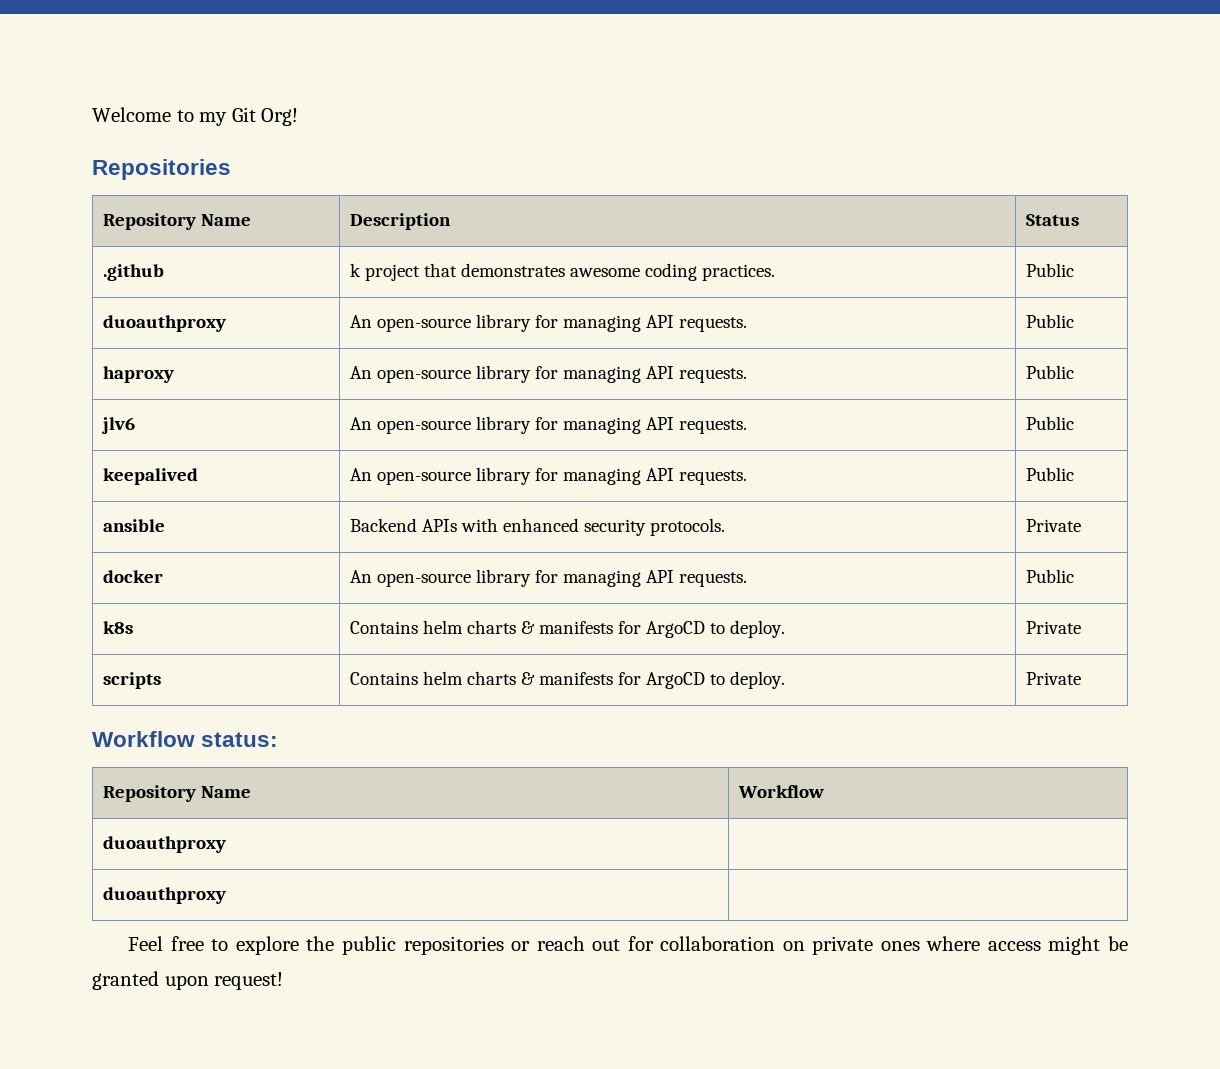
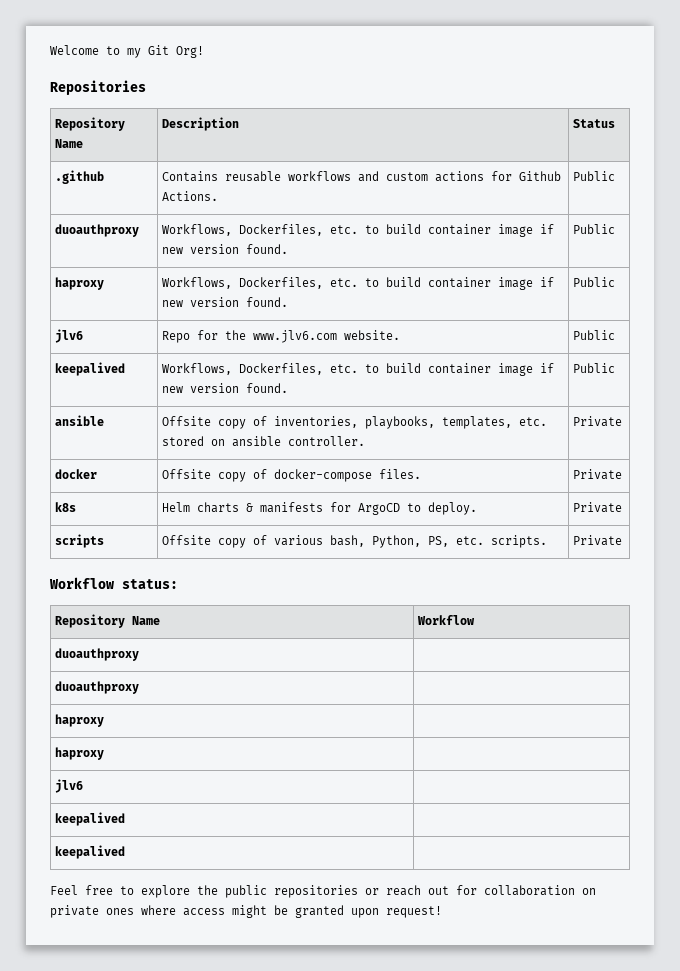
[349,263,775,281] [1025,263,1074,277] [102,315,226,332] [349,314,747,332] [1025,314,1074,328] [102,366,174,383] [349,365,747,383] [1025,365,1074,379] [101,417,135,434] [349,416,747,434] [1025,416,1074,430] [102,468,198,485] [349,467,747,485] [1025,467,1074,481] [102,519,165,532] [349,518,725,536] [1025,519,1081,532] [102,570,163,583] [349,569,747,587] [1025,569,1074,583] k project that demonstrates awesome coding practices. | Public // duoauthproxy | An open-source library for managing API requests. | Public // haproxy | An open-source library for managing API requests. | Public // jlv6 | An open-source library for managing API requests. | Public // keepalived | An open-source library for managing API requests. | Public // ansible | Backend APIs with enhanced security protocols. | Private // docker | An open-source library for managing API requests. | Public -> [162,171,562,182] [162,191,219,201] [573,171,616,181] [55,224,140,237] [162,224,555,237] [162,244,289,254] [573,224,616,234] [55,277,105,290] [162,277,555,290] [162,297,289,307] [573,277,616,287] [55,329,84,343] [162,330,401,343] [573,330,616,340] [55,362,126,376] [162,363,555,376] [162,383,289,393] [573,363,616,373] [55,415,105,426] [162,416,548,429] [162,436,366,447] [573,416,623,427] [55,469,98,479] [162,469,422,482] [573,469,623,480] Contains reusable workflows and custom actions for Github Actions. | Public // duoauthproxy | Workflows, Dockerfiles, etc. to build container image if new version found. | Public // haproxy | Workflows, Dockerfiles, etc. to build container image if new version found. | Public // jlv6 | Repo for the www.jlv6.com website. | Public // keepalived | Workflows, Dockerfiles, etc. to build container image if new version found. | Public // ansible | Offsite copy of inventories, playbooks, templates, etc. stored on ansible controller. | Private // docker | Offsite copy of docker-compose files. | Private
[349,620,463,634] Contains helm -> [162,502,191,512] Helm
[349,671,785,689] Contains helm charts & manifests for ArgoCD to deploy. -> [162,535,548,548] Offsite copy of various bash, Python, PS, etc. scripts.
(226, 895) none -> [55,714,105,727] [55,747,105,760] [55,779,84,793] [55,812,126,826] [55,845,126,859] // haproxy | // haproxy | // jlv6 | // keepalived | // keepalived |

